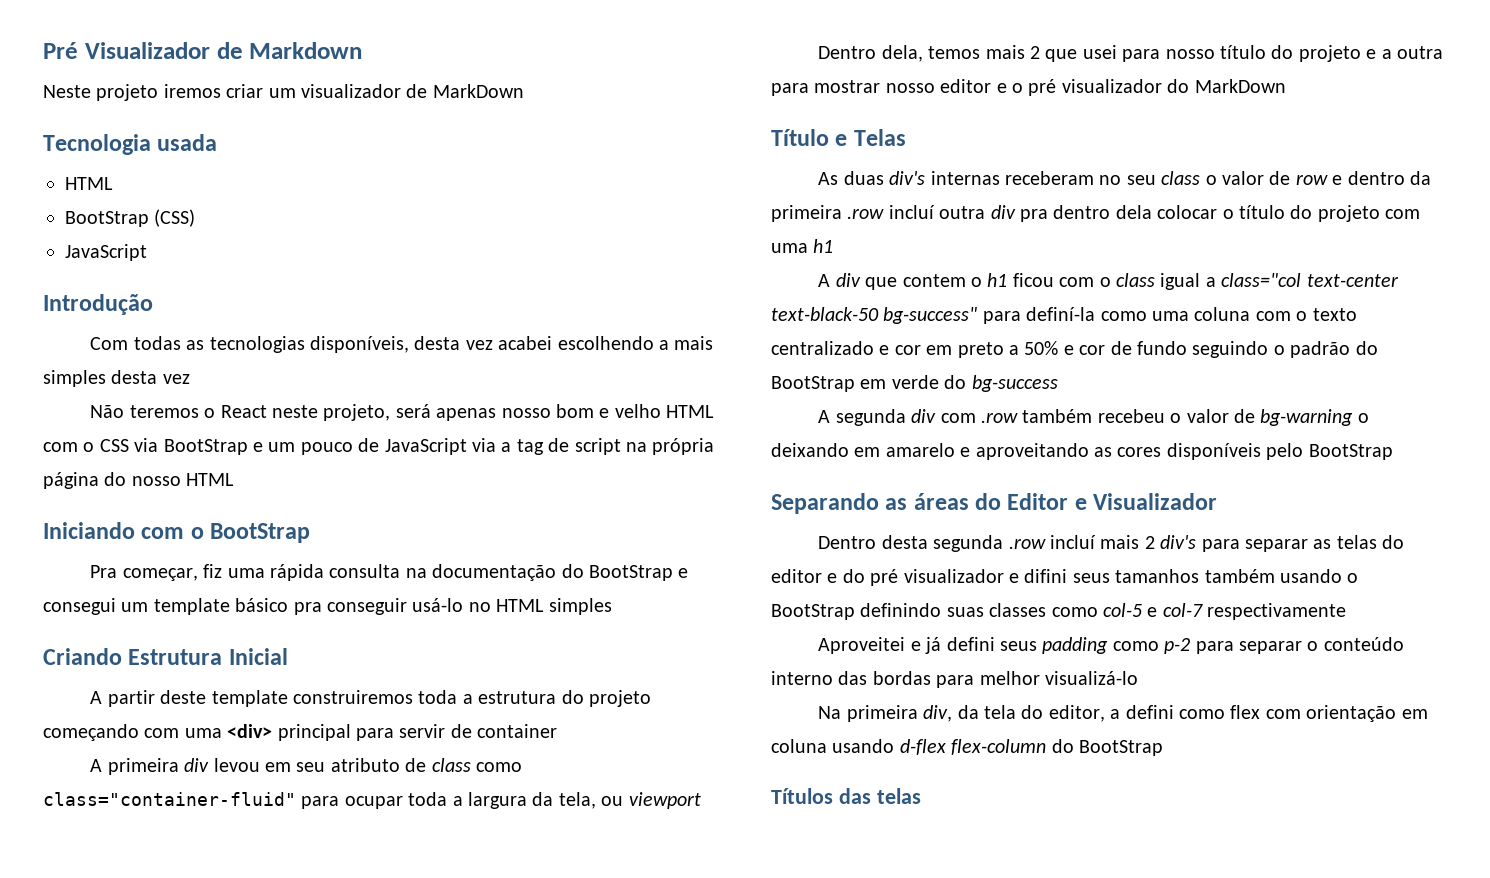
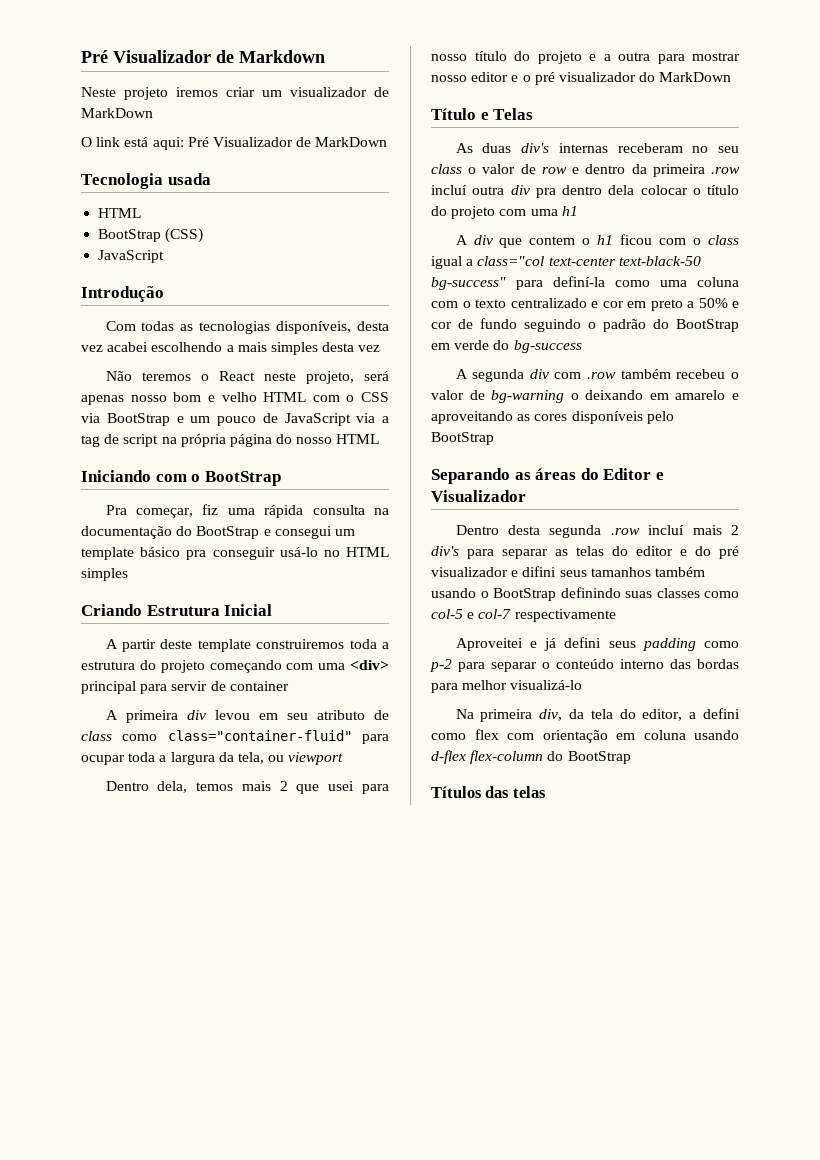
(524, 91) none -> [81,137,388,150] // O link está aqui: Pré Visualizador de MarkDown

